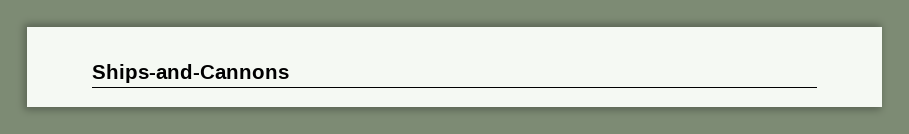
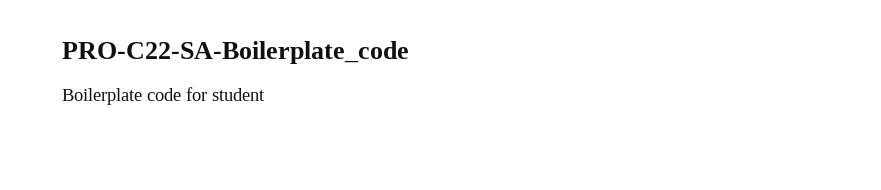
[92,64,289,83] Ships-and-Cannons -> [62,41,409,64] [62,87,265,105] PRO-C22-SA-Boilerplate_code // Boilerplate code for student

